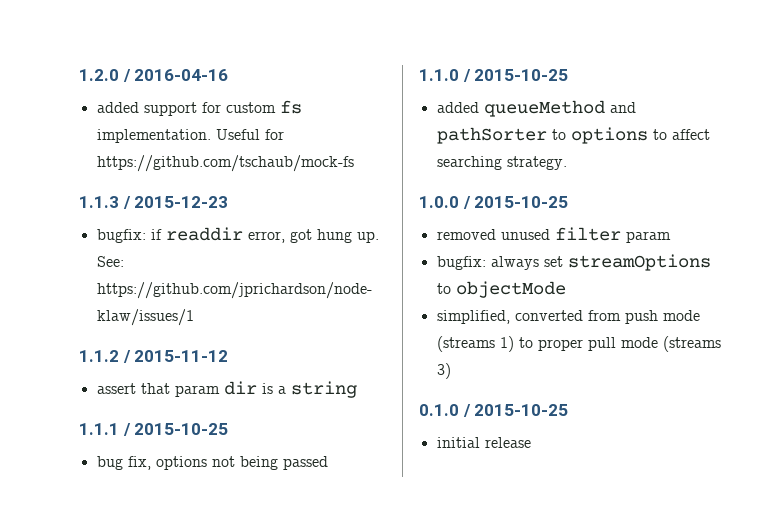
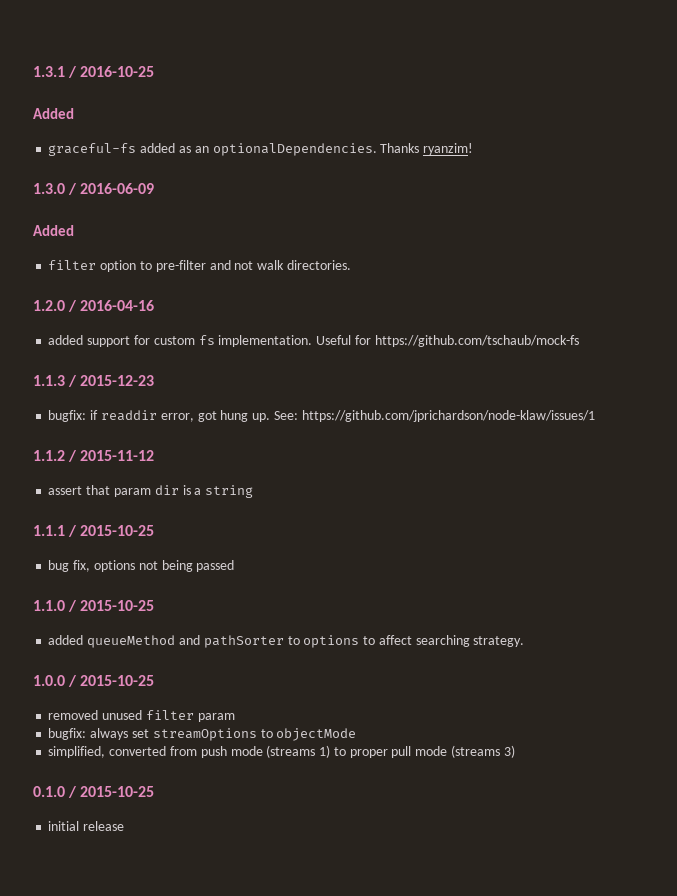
(79, 75) none -> [33,66,155,78] [33,108,74,119] [48,143,474,156] [33,183,155,195] [33,225,74,236] [48,260,351,272] 1.3.1 / 2016-10-25 // Added // graceful-fs added as an optionalDependencies. Thanks ryanzim! // 1.3.0 / 2016-06-09 // Added // filter option to pre-filter and not walk directories. //

